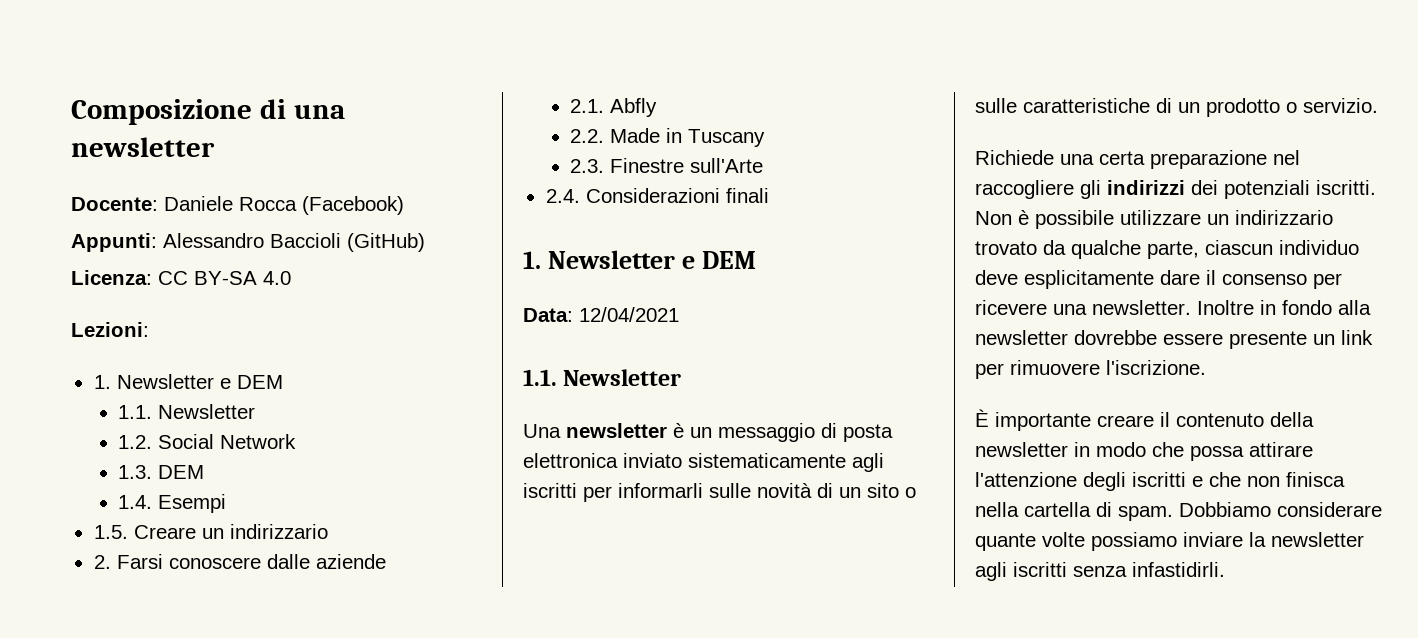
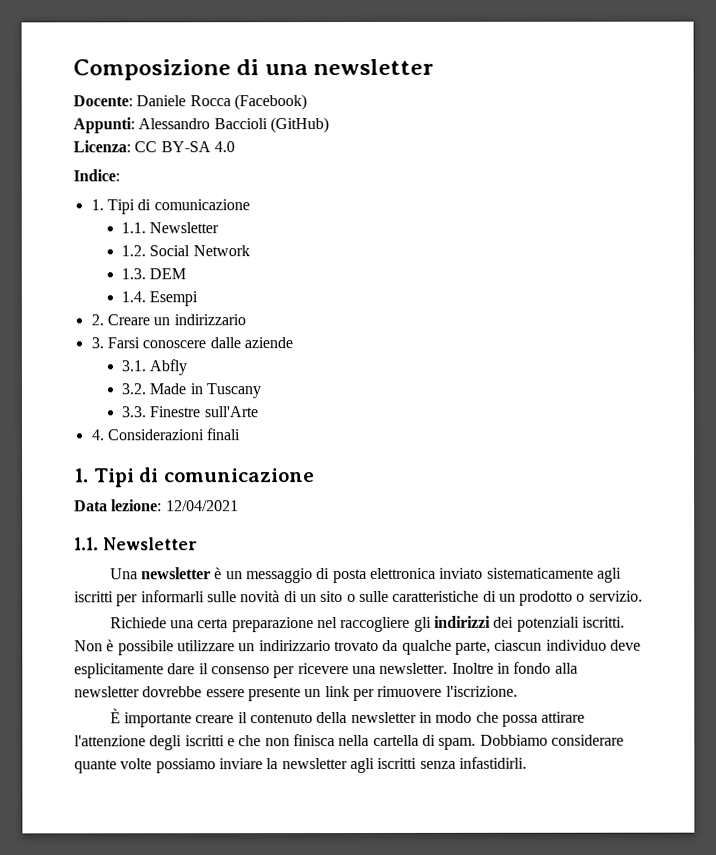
[71,322,149,337] [93,374,283,389] Lezioni: // 1. Newsletter e DEM -> [73,169,120,182] [90,199,250,215] Indice: // 1. Tipi di comunicazione
[93,525,128,539] 1.5. -> [90,314,104,326] 2.
[93,555,111,569] 2. -> [90,337,104,349] 3.
[570,99,605,113] 2.1. -> [121,360,147,372] 3.1.
[570,129,605,143] 2.2. -> [121,383,147,395] 3.2.
[570,159,605,173] 2.3. -> [121,406,147,418] 3.3.
[545,189,580,203] 2.4. -> [91,429,105,441] 4.
[548,250,757,269] [523,308,573,322] Newsletter e DEM // Data: -> [93,467,315,488] [74,499,163,512] Tipi di comunicazione // Data lezione:

